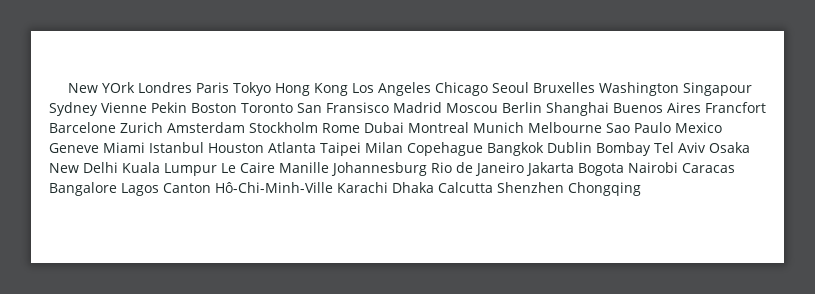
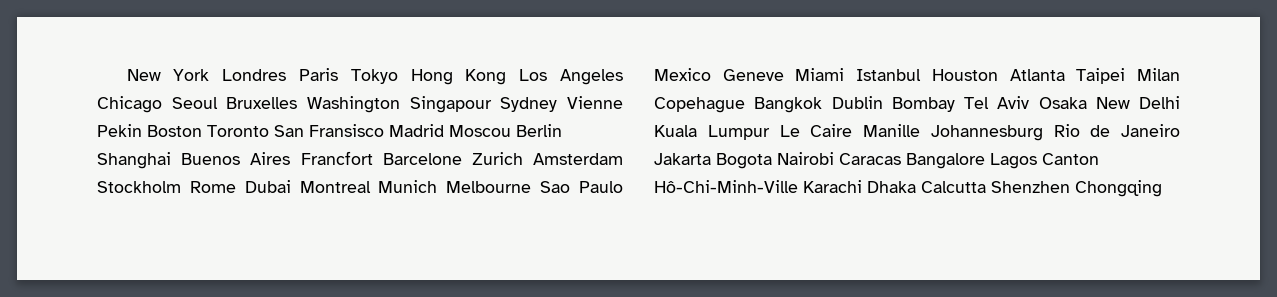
[67,82,135,93] New YOrk -> [126,69,210,81] New York

